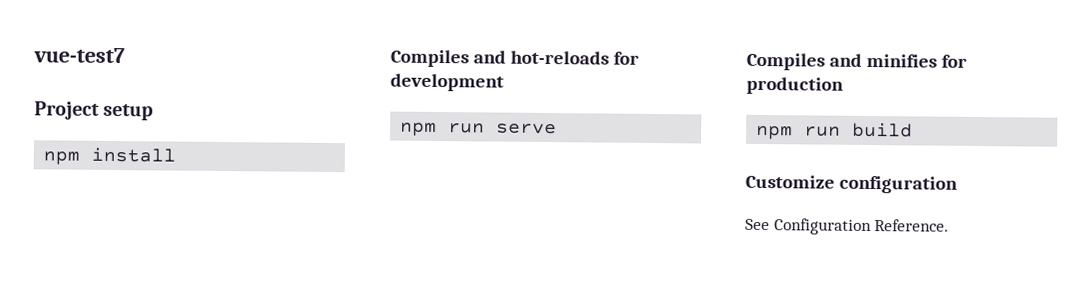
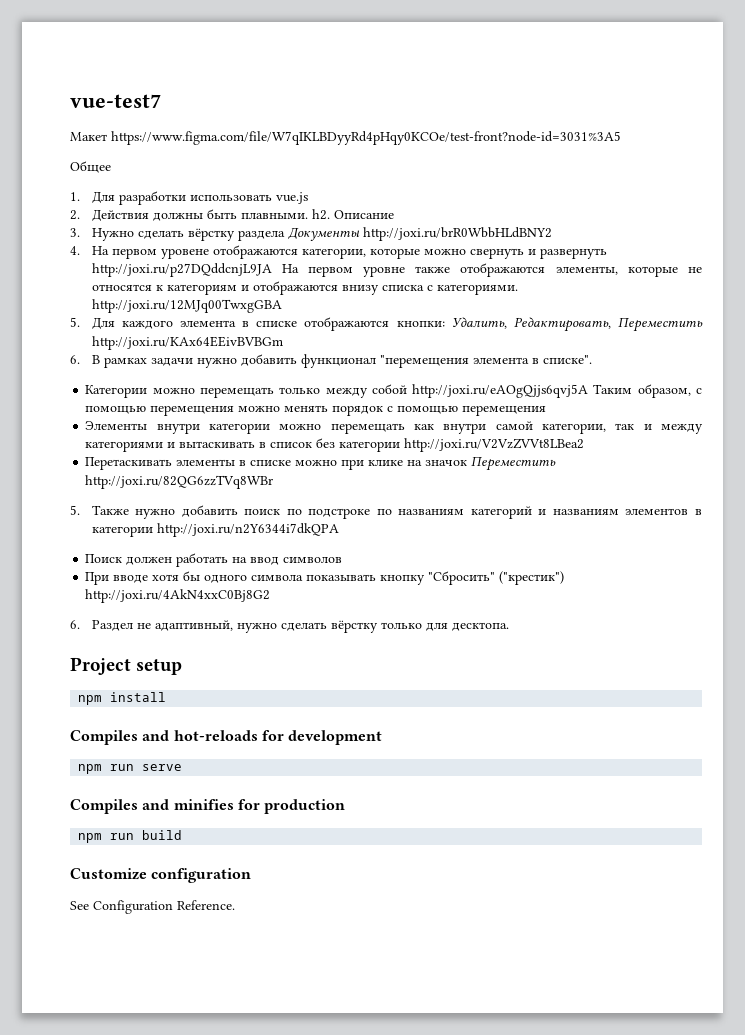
(125, 55) none -> [70,131,621,145] [70,161,111,173] [70,191,308,205] [70,209,394,222] [70,227,552,241] [70,245,607,259] [91,263,702,277] [91,281,518,295] [91,299,282,313] [70,317,703,332] [91,336,283,350] [70,354,592,368] [85,384,702,398] [85,405,547,416] [85,421,704,434] [85,438,585,452] [85,456,557,471] [85,475,274,489] [70,505,702,519] [91,523,339,537] [85,553,343,567] [85,571,565,585] [85,589,271,603] [70,620,509,633] // Макет https://www.figma.com/file/W7qIKLBDyyRd4pHqy0KCOe/test-front?node-id=3031%3A5 // Общее // 1. Для разработки использовать vue.js // 2. Действия должны быть плавными. h2. Описание // 3. Нужно сделать вёрстку раздела Документы http://joxi.ru/brR0WbbHLdBNY2 // 4. На первом уровене отображаются категории, которые можно свернуть и развернуть http://joxi.ru/p27DQddcnjL9JA На первом уровне также отображаются элементы, которые не относятся к категориям и отображаются внизу списка с категориями. http://joxi.ru/12MJq00TwxgGBA // 5. Для каждого элемента в списке отображаются кнопки: Удалить, Редактировать, Переместить http://joxi.ru/KAx64EEivBVBGm // 6. В рамках задачи нужно добавить функционал "перемещения элемента в списке". // Категории можно перемещать только между собой http://joxi.ru/eAOgQjjs6qvj5A Таким образом, с помощью перемещения можно менять порядок с помощью перемещения // Элементы внутри категории можно перемещать как внутри самой категории, так и между категориями и вытаскивать в список без категории http://joxi.ru/V2VzZVVt8LBea2 // Перетаскивать элементы в списке можно при клике на значок Переместить http://joxi.ru/82QG6zzTVq8WBr // 5. Также нужно добавить поиск по подстроке по названиям категорий и названиям элементов в категории http://joxi.ru/n2Y6344i7dkQPA // Поиск должен работать на ввод символов // При вводе хотя бы одного символа показывать кнопку "Сбросить" ("крестик") http://joxi.ru/4AkN4xxC0Bj8G2 // 6. Раздел не адаптивный, нужно сделать вёрстку только для десктопа.

